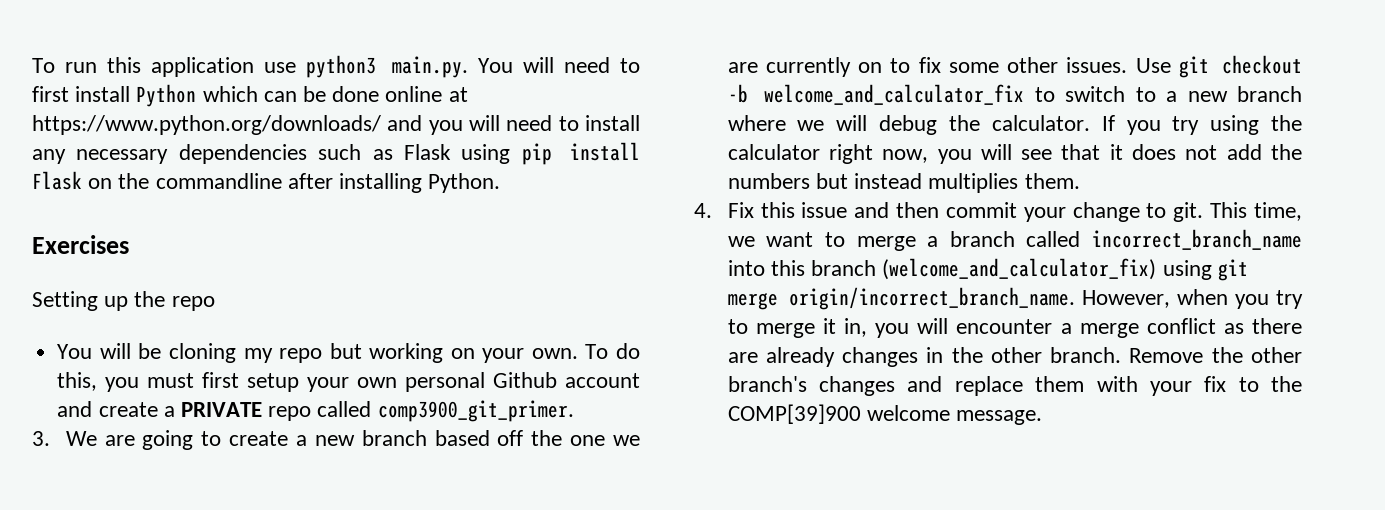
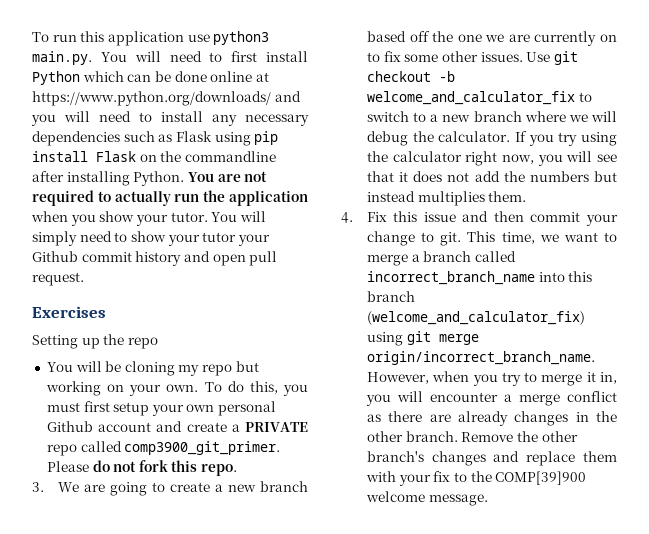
(501, 183) none -> [187,171,268,182] [32,190,308,206] [31,211,266,226] [32,231,270,246] [32,251,278,266] [32,272,84,286] You are not required to actually run the application when you show your tutor. You will simply need to show your tutor your Github commit history and open pull request.
(574, 411) none -> [46,460,238,476] Please do not fork this repo.

